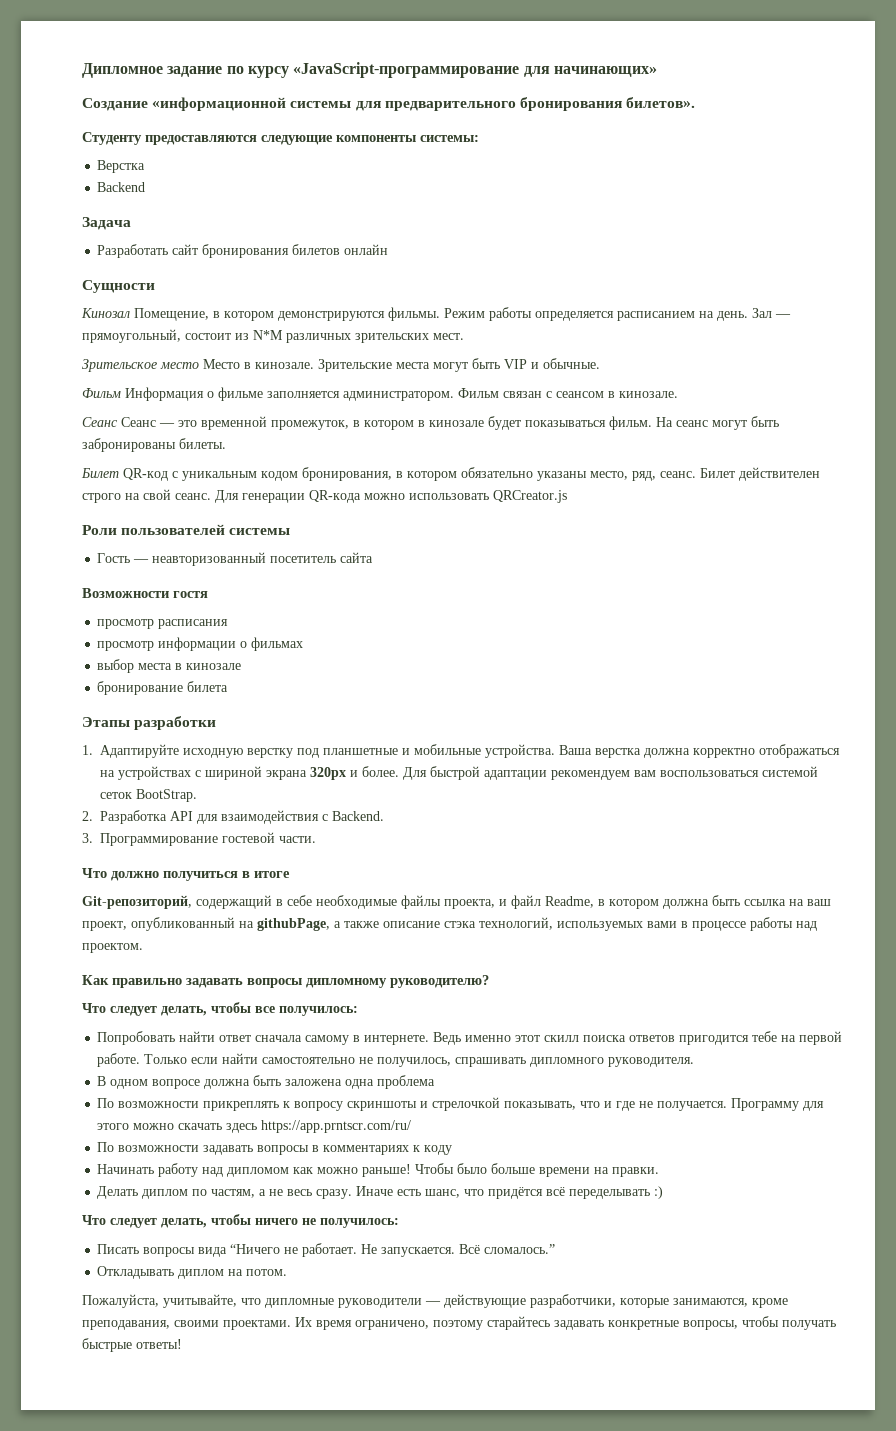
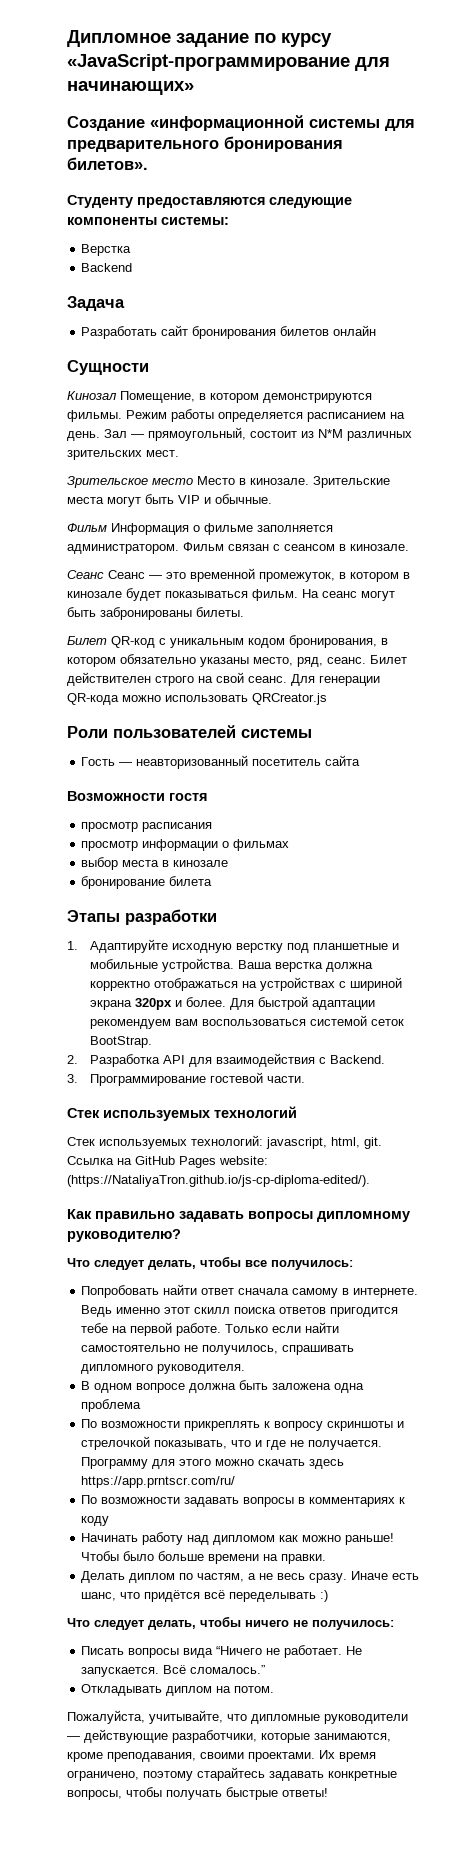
[82,868,290,881] [82,895,831,909] [82,917,817,931] [82,943,143,953] Что должно получиться в итоге // Git-репозиторий, содержащий в себе необходимые файлы проекта, и файл Readme, в котором должна быть ссылка на ваш проект, опубликованный на githubPage, а также описание стэка технологий, используемых вами в процессе работы над проектом. -> [67,1106,297,1121] [67,1135,382,1149] [67,1156,268,1168] [67,1175,370,1187] Стек используемых технологий // Стек используемых технологий: javascript, html, git. Ссылка на GitHub Pages website: (https://NataliyaTron.github.io/js-cp-diploma-edited/).

